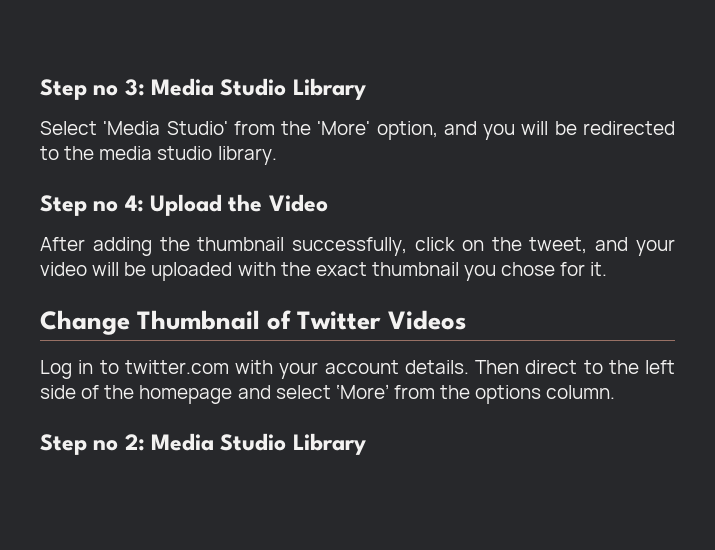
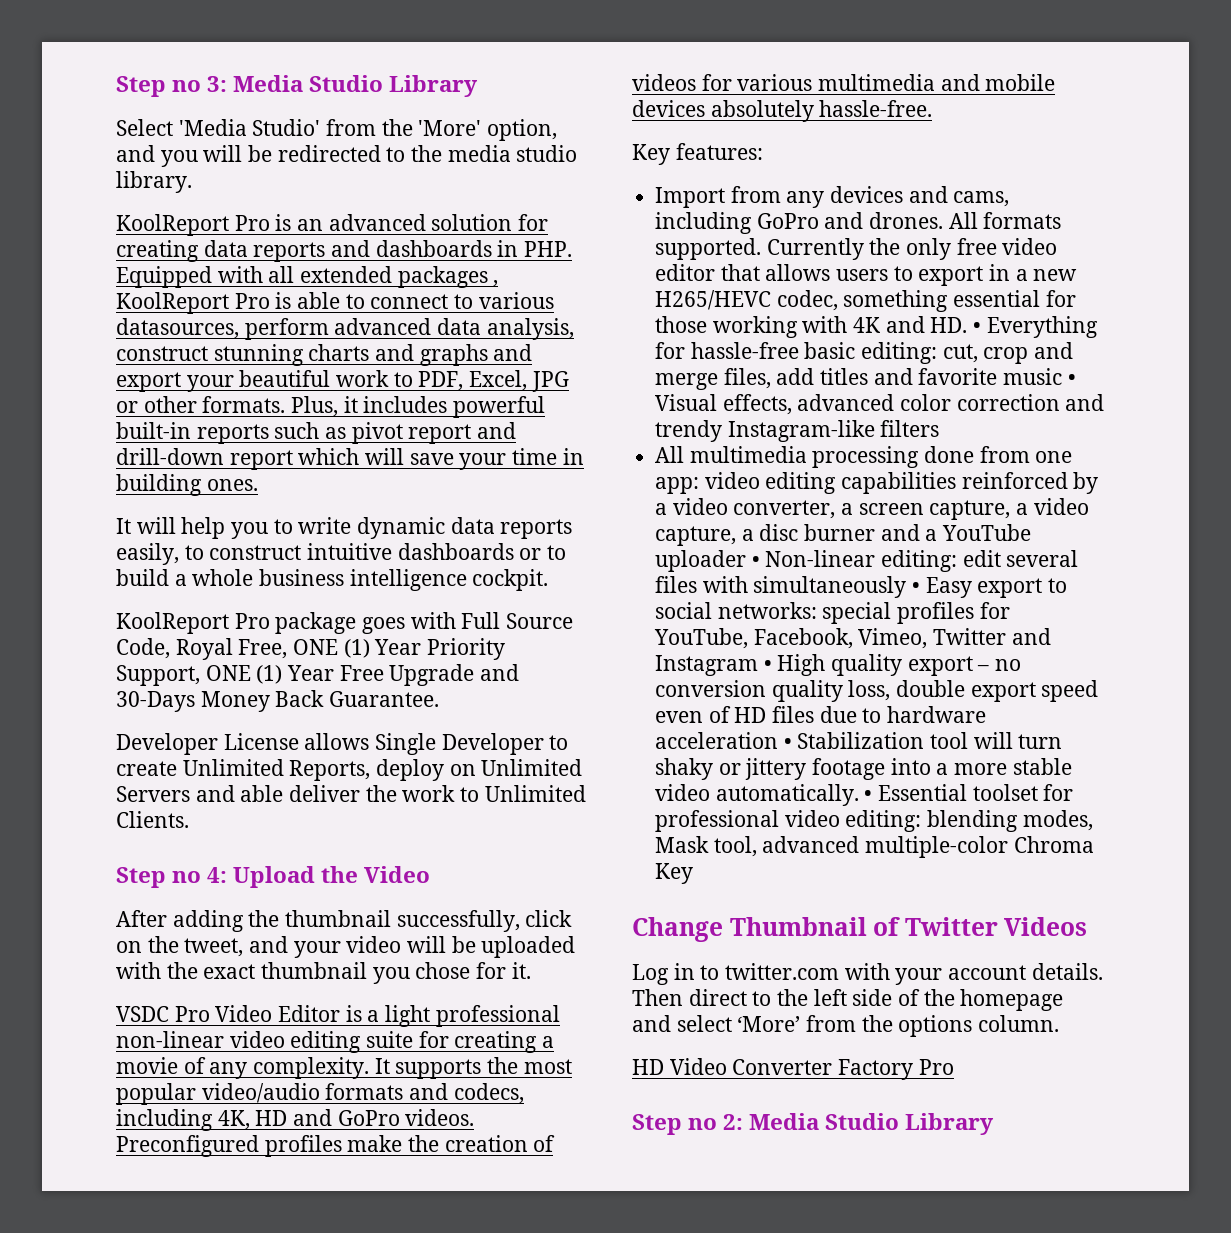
(277, 155) none -> [116,214,549,236] [116,240,573,262] [116,266,499,288] [116,292,554,314] [116,318,574,340] [116,344,533,366] [116,370,569,392] [116,396,546,418] [116,422,517,444] [116,448,584,470] [116,474,258,496] [116,517,573,539] [116,543,567,565] [116,569,549,591] [116,612,574,634] [116,638,506,660] [116,664,520,686] [116,690,440,712] [116,733,569,755] [116,759,583,781] [116,785,586,802] [116,811,189,828] // KoolReport Pro is an advanced solution for creating data reports and dashboards in PHP. Equipped with all extended packages , KoolReport Pro is able to connect to various datasources, perform advanced data analysis, construct stunning charts and graphs and export your beautiful work to PDF, Excel, JPG or other formats. Plus, it includes powerful built-in reports such as pivot report and drill-down report which will save your time in building ones. // It will help you to write dynamic data reports easily, to construct intuitive dashboards or to build a whole business intelligence cockpit. // KoolReport Pro package goes with Full Source Code, Royal Free, ONE (1) Year Priority Support, ONE (1) Year Free Upgrade and 30-Days Money Back Guarantee. // Developer License allows Single Developer to create Unlimited Reports, deploy on Unlimited Servers and able deliver the work to Unlimited Clients.
(608, 269) none -> [116,1005,560,1027] [116,1031,555,1053] [116,1057,572,1079] [116,1083,524,1105] [116,1109,475,1131] [116,1135,556,1157] [632,74,1056,91] [632,100,933,122] [632,143,763,165] [655,186,1010,208] [655,212,1062,234] [655,238,1058,260] [655,264,1078,286] [655,290,1076,312] [655,316,1098,338] [655,342,1074,364] [655,368,1076,390] [655,394,1105,415] [655,420,940,442] [655,446,1073,468] [655,472,1099,494] [655,498,1089,520] [655,524,1032,546] [655,550,1079,572] [655,576,1068,598] [655,602,1010,624] [654,628,1051,649] [655,654,1022,676] [655,680,1099,702] [655,706,987,723] [655,732,1063,749] [655,758,1072,780] [655,784,1074,806] [655,810,1093,832] [655,836,1094,858] [655,863,694,884] // VSDC Pro Video Editor is a light professional non-linear video editing suite for creating a movie of any complexity. It supports the most popular video/audio formats and codecs, including 4K, HD and GoPro videos. Preconfigured profiles make the creation of videos for various multimedia and mobile devices absolutely hassle-free. // Key features: // Import from any devices and cams, including GoPro and drones. All formats supported. Сurrently the only free video editor that allows users to export in a new H265/HEVC codec, something essential for those working with 4K and HD. • Everything for hassle-free basic editing: cut, crop and merge files, add titles and favorite music • Visual effects, advanced color correction and trendy Instagram-like filters // All multimedia processing done from one app: video editing capabilities reinforced by a video converter, a screen capture, a video capture, a disc burner and a YouTube uploader • Non-linear editing: edit several files with simultaneously • Easy export to social networks: special profiles for YouTube, Facebook, Vimeo, Twitter and Instagram • High quality export – no conversion quality loss, double export speed even of HD files due to hardware acceleration • Stabilization tool will turn shaky or jittery footage into a more stable video automatically. • Essential toolset for professional video editing: blending modes, Mask tool, advanced multiple-color Chroma Key
(616, 392) none -> [632,1058,954,1080] // HD Video Converter Factory Pro

